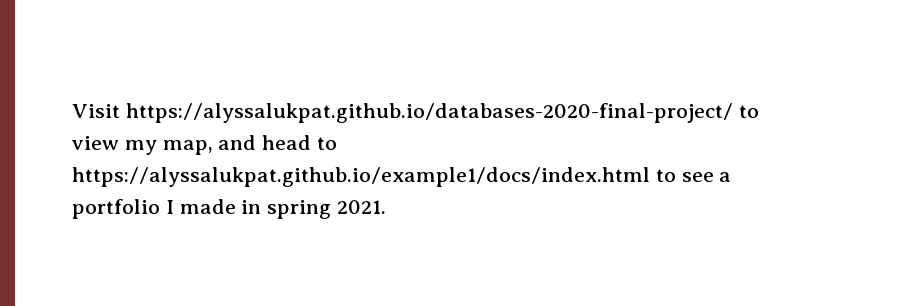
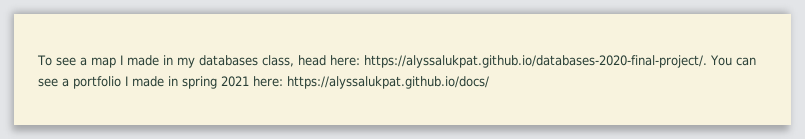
[72,103,759,123] [72,135,338,155] [72,167,676,187] Visit https://alyssalukpat.github.io/databases-2020-final-project/ to view my map, and head to https://alyssalukpat.github.io/example1/docs/index.html to -> [37,55,756,68] To see a map I made in my databases class, head here: https://alyssalukpat.github.io/databases-2020-final-project/. You can
[337,200,387,214] 2021. -> [221,76,489,89] 2021 here: https://alyssalukpat.github.io/docs/

